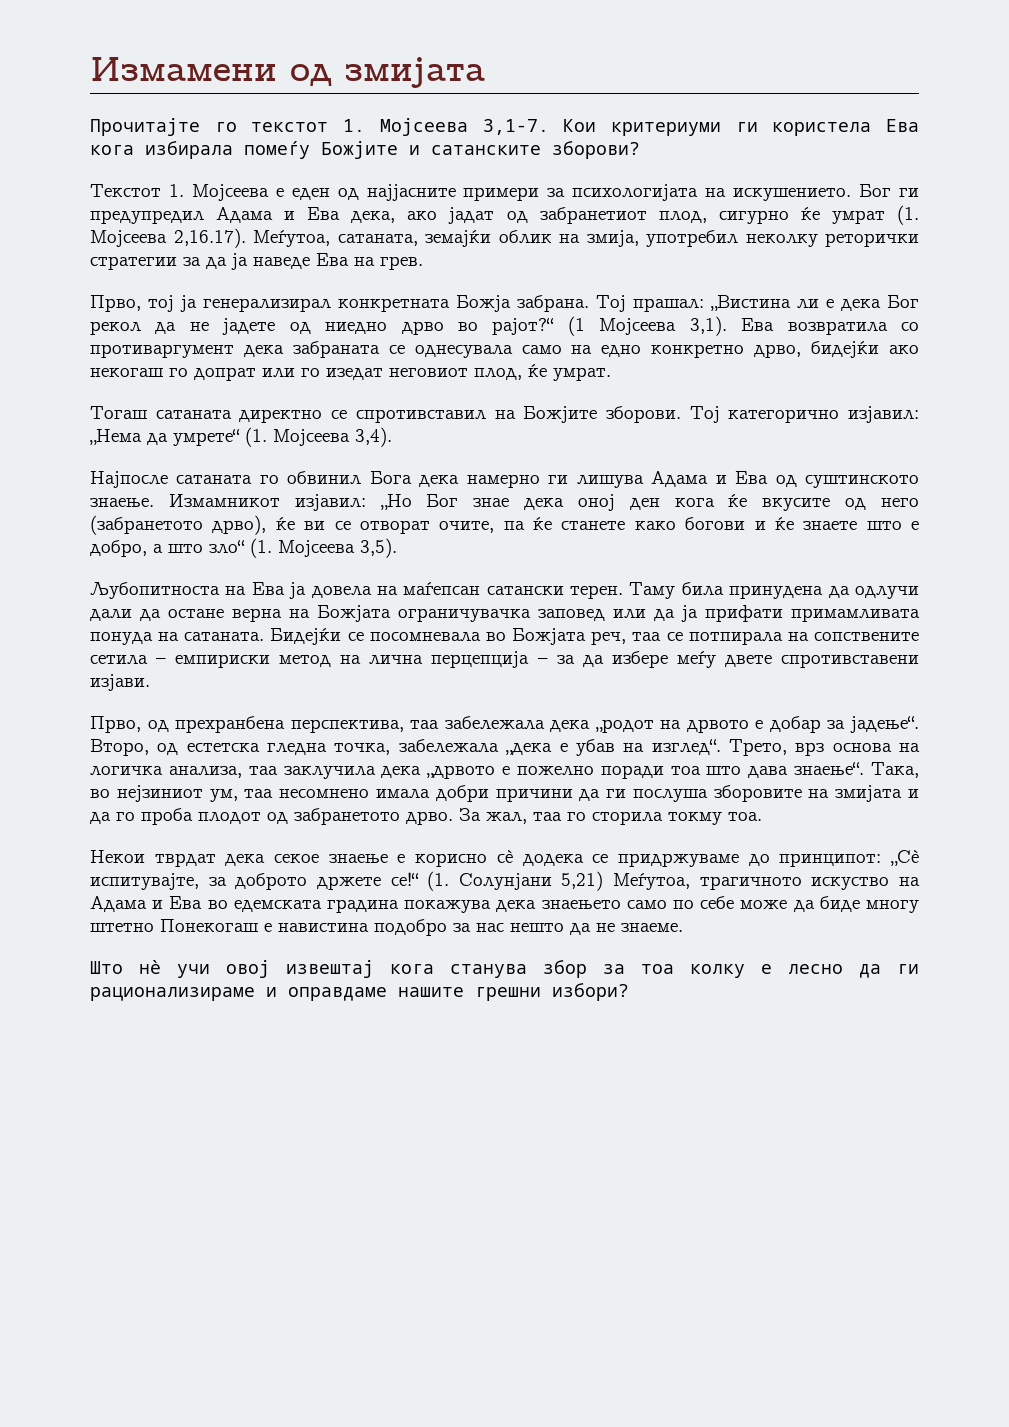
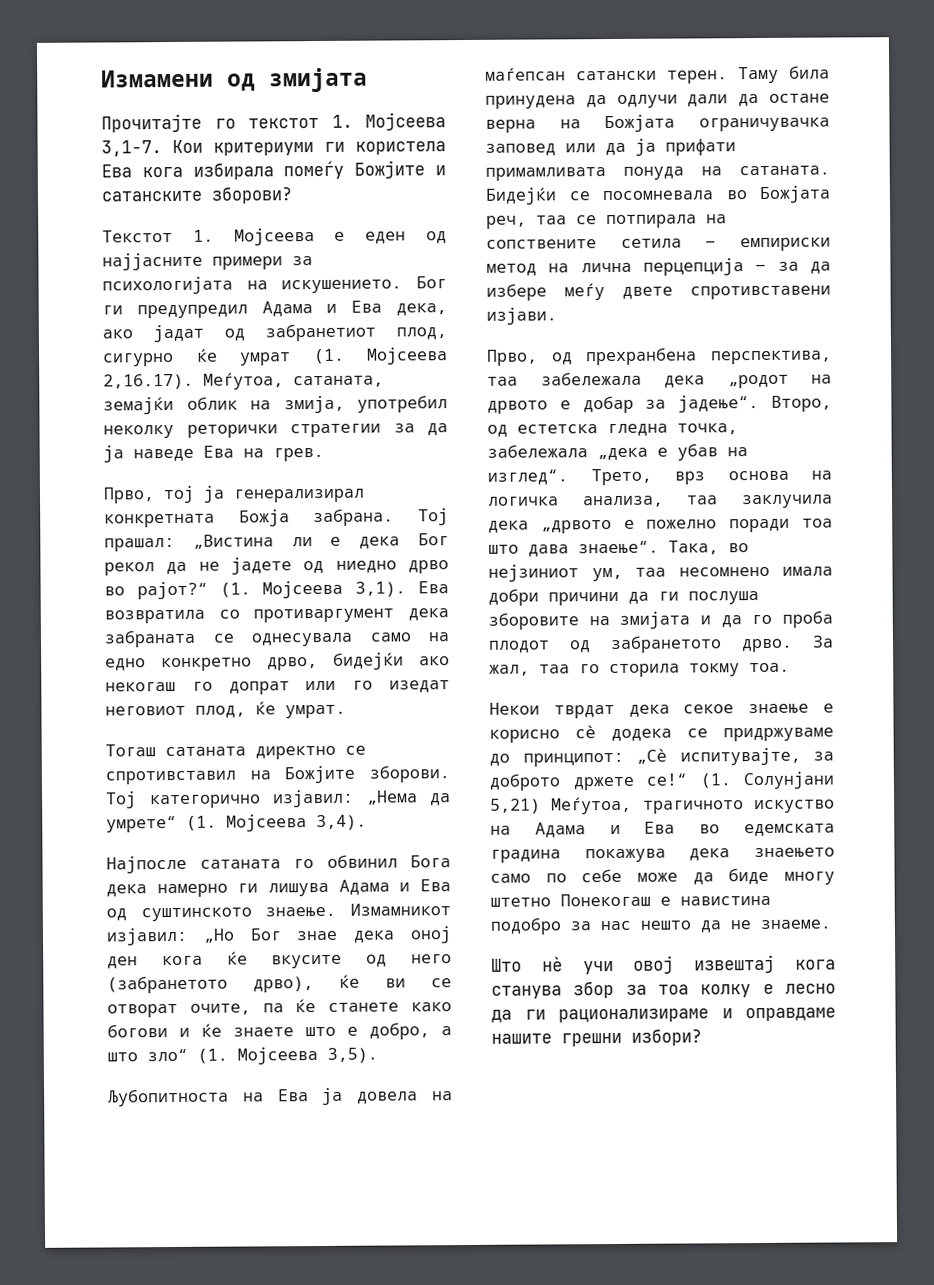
[567,316,585,336] (1 -> [219,582,251,598] (1.

